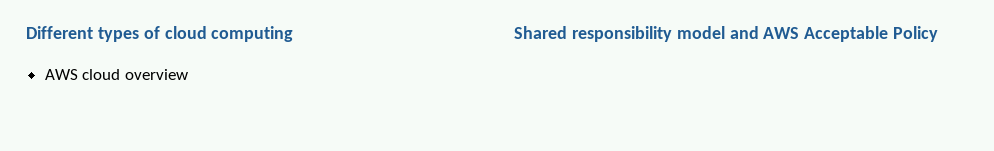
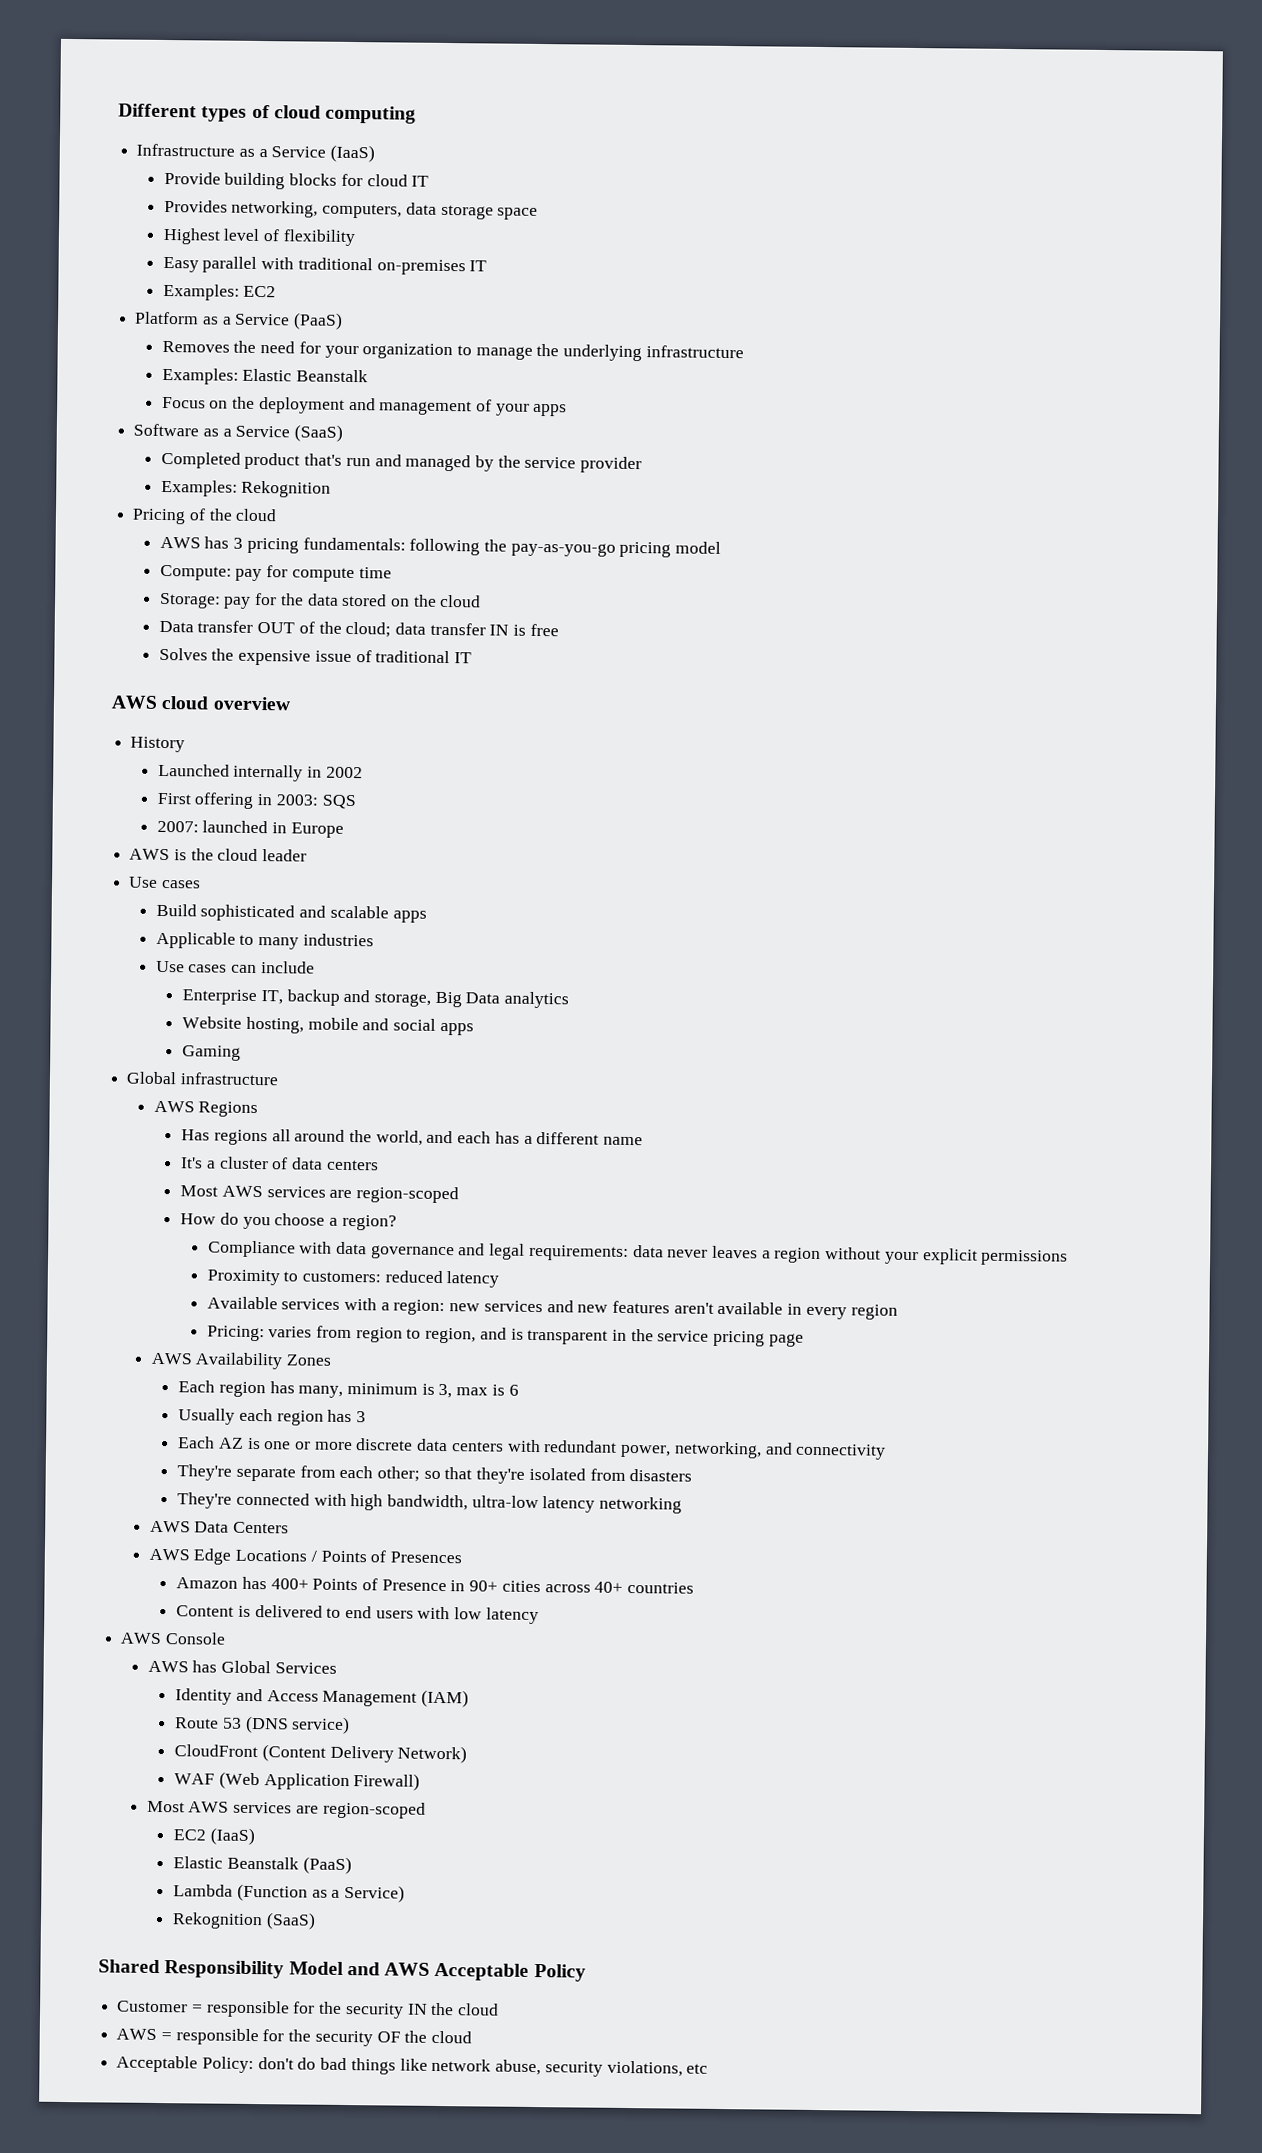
[44,69,188,80] AWS cloud overview -> [136,143,376,163] [163,171,430,190] [163,199,539,220] [162,227,355,247] [162,256,488,276] [162,283,277,301] [134,311,344,330] [161,340,744,362] [161,367,369,385] [161,396,568,417] [133,423,344,442] [160,451,643,474] [160,479,332,498] [132,508,278,525] [159,536,722,558] [159,564,392,583] [158,592,482,609] [158,620,559,638] [158,647,473,666] [111,695,291,711] [130,736,186,753] [157,763,363,782] [156,792,356,810] [156,820,344,838] [129,848,308,862] [128,876,201,889] [155,903,427,923] [155,931,374,950] [155,960,315,974] [182,989,570,1009] [182,1016,474,1036] [182,1045,242,1061] [126,1071,279,1086] [153,1100,259,1118] [181,1129,644,1146] [180,1156,379,1171] [180,1185,459,1204] [180,1212,397,1231] [207,1240,1069,1266] [206,1269,500,1288] [206,1296,898,1320] [206,1325,804,1347] [150,1352,333,1370] [178,1380,519,1399] [178,1408,366,1426] [178,1436,887,1460] [177,1464,693,1484] [177,1492,683,1514] [149,1520,290,1534] [148,1548,463,1565] [176,1576,695,1594] [176,1605,539,1625] [120,1632,226,1645] [147,1660,337,1674] [175,1688,469,1708] [175,1715,351,1735] [174,1744,468,1764] [174,1771,421,1791] [146,1800,426,1819] [173,1827,255,1846] [173,1856,352,1875] [173,1883,405,1903] [172,1912,316,1930] Infrastructure as a Service (IaaS) // Provide building blocks for cloud IT // Provides networking, computers, data storage space // Highest level of flexibility // Easy parallel with traditional on-premises IT // Examples: EC2 // Platform as a Service (PaaS) // Removes the need for your organization to manage the underlying infrastructure // Examples: Elastic Beanstalk // Focus on the deployment and management of your apps // Software as a Service (SaaS) // Completed product that's run and managed by the service provider // Examples: Rekognition // Pricing of the cloud // AWS has 3 pricing fundamentals: following the pay-as-you-go pricing model // Compute: pay for compute time // Storage: pay for the data stored on the cloud // Data transfer OUT of the cloud; data transfer IN is free // Solves the expensive issue of traditional IT // AWS cloud overview // History // Launched internally in 2002 // First offering in 2003: SQS // 2007: launched in Europe // AWS is the cloud leader // Use cases // Build sophisticated and scalable apps // Applicable to many industries // Use cases can include // Enterprise IT, backup and storage, Big Data analytics // Website hosting, mobile and social apps // Gaming // Global infrastructure // AWS Regions // Has regions all around the world, and each has a different name // It's a cluster of data centers // Most AWS services are region-scoped // How do you choose a region? // Compliance with data governance and legal requirements: data never leaves a region without your explicit permissions // Proximity to customers: reduced latency // Available services with a region: new services and new features aren't available in every region // Pricing: varies from region to region, and is transparent in the service pricing page // AWS Availability Zones // Each region has many, minimum is 3, max is 6 // Usually each region has 3 // Each AZ is one or more discrete data centers with redundant power, networking, and connectivity // They're separate from each other; so that they're isolated from disasters // They're connected with high bandwidth, ultra-low latency networking // AWS Data Centers // AWS Edge Locations / Points of Presences // Amazon has 400+ Points of Presence in 90+ cities across 40+ countries // Content is delivered to end users with low latency // AWS Console // AWS has Global Services // Identity and Access Management (IAM) // Route 53 (DNS service) // CloudFront (Content Delivery Network) // WAF (Web Application Firewall) // Most AWS services are region-scoped // EC2 (IaaS) // Elastic Beanstalk (PaaS) // Lambda (Function as a Service) // Rekognition (SaaS)
[571,26,725,42] responsibility model -> [164,1960,344,1979] Responsibility Model
(939, 34) none -> [117,2000,500,2019] [116,2028,473,2047] [116,2055,709,2077] // Customer = responsible for the security IN the cloud // AWS = responsible for the security OF the cloud // Acceptable Policy: don't do bad things like network abuse, security violations, etc

